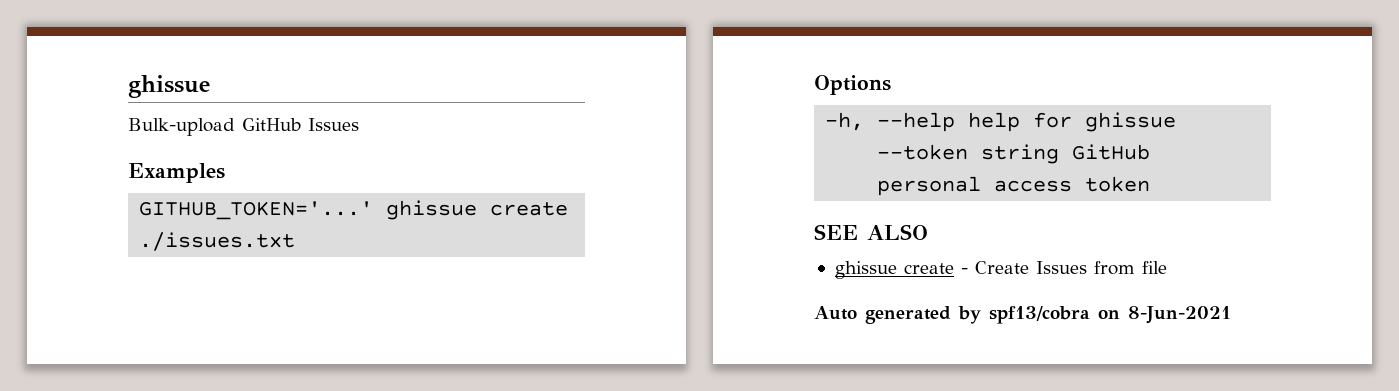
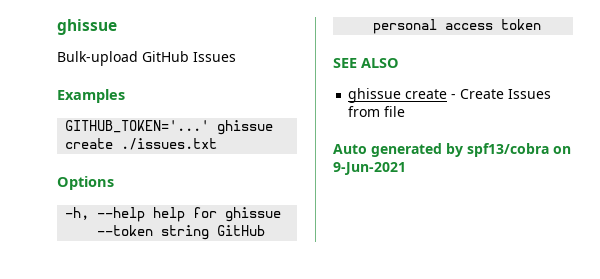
[1128,306,1231,324] 8-Jun-2021 -> [333,162,406,175] 9-Jun-2021

